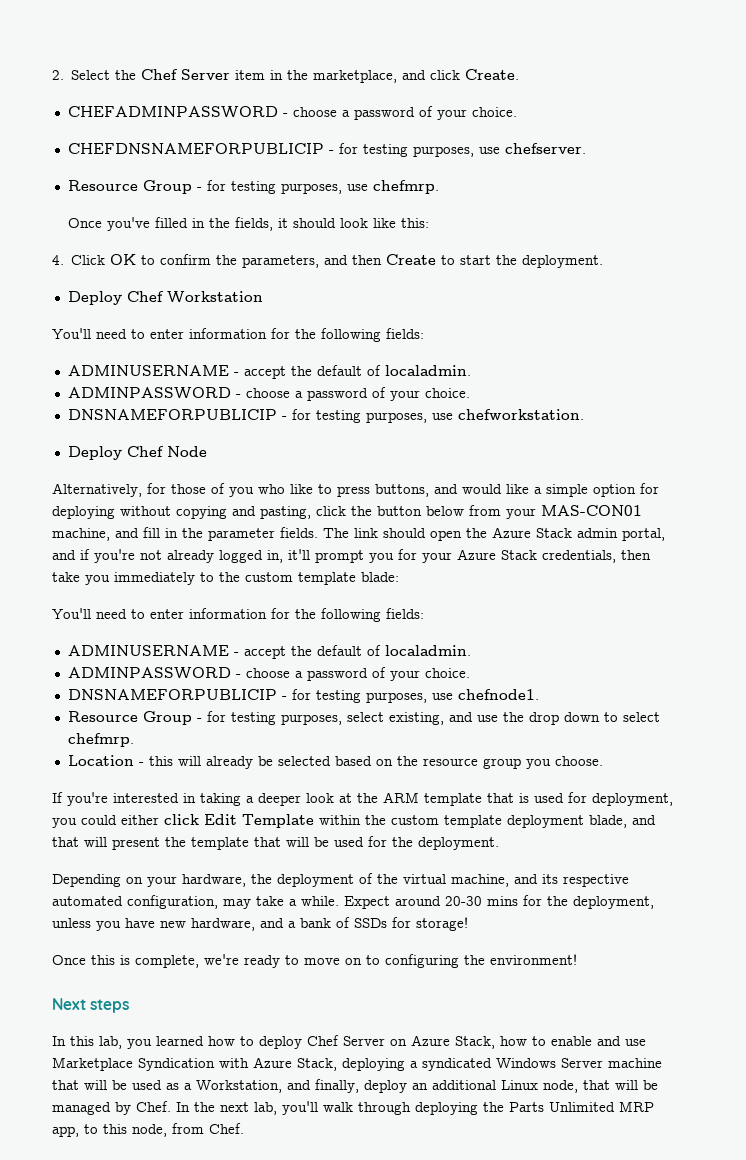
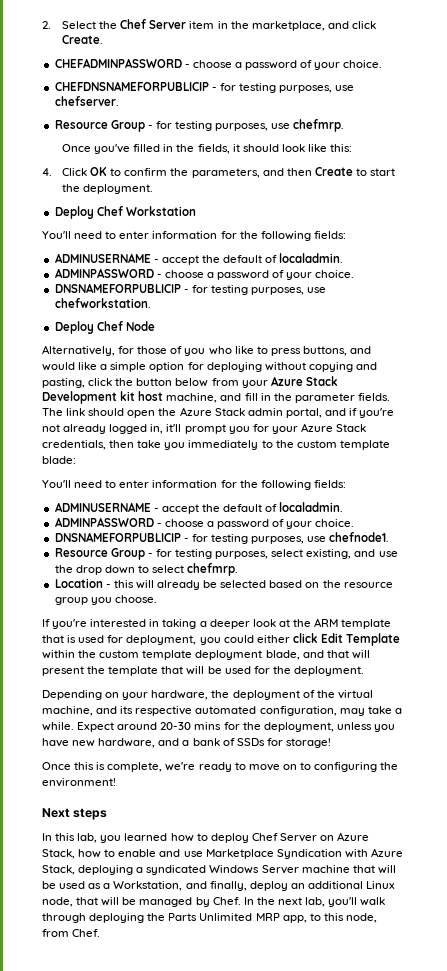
[541,505,642,516] MAS-CON01 -> [270,376,338,386] [42,391,164,404] Azure Stack Development kit host

